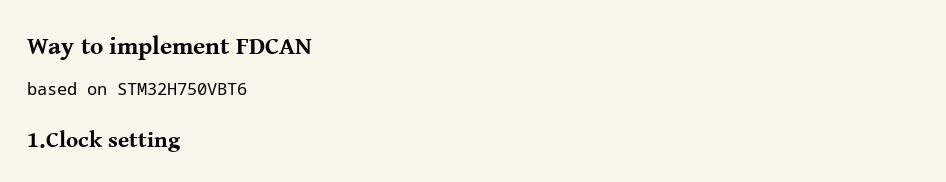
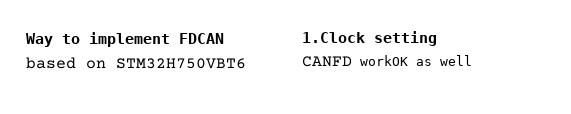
(182, 142) none -> [302,55,472,67] // CANFD workOK as well

